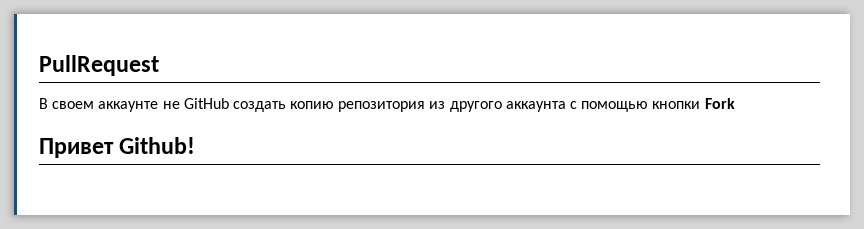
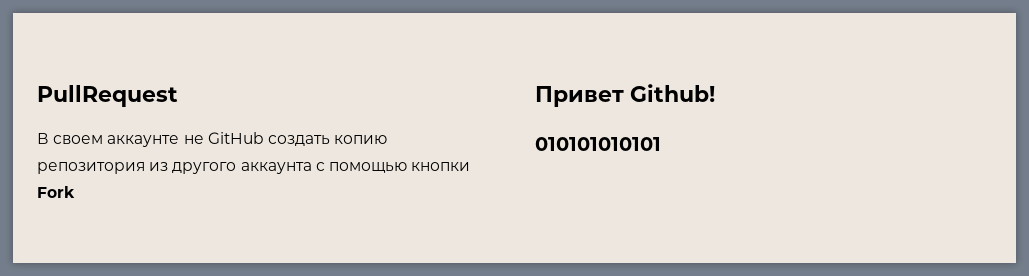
(196, 145) none -> [535,137,661,151] // 010101010101

